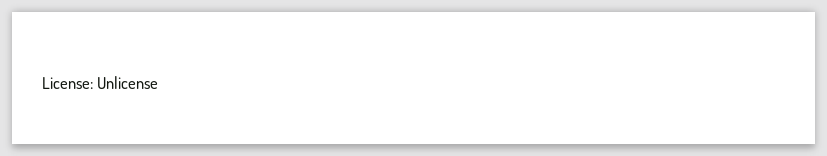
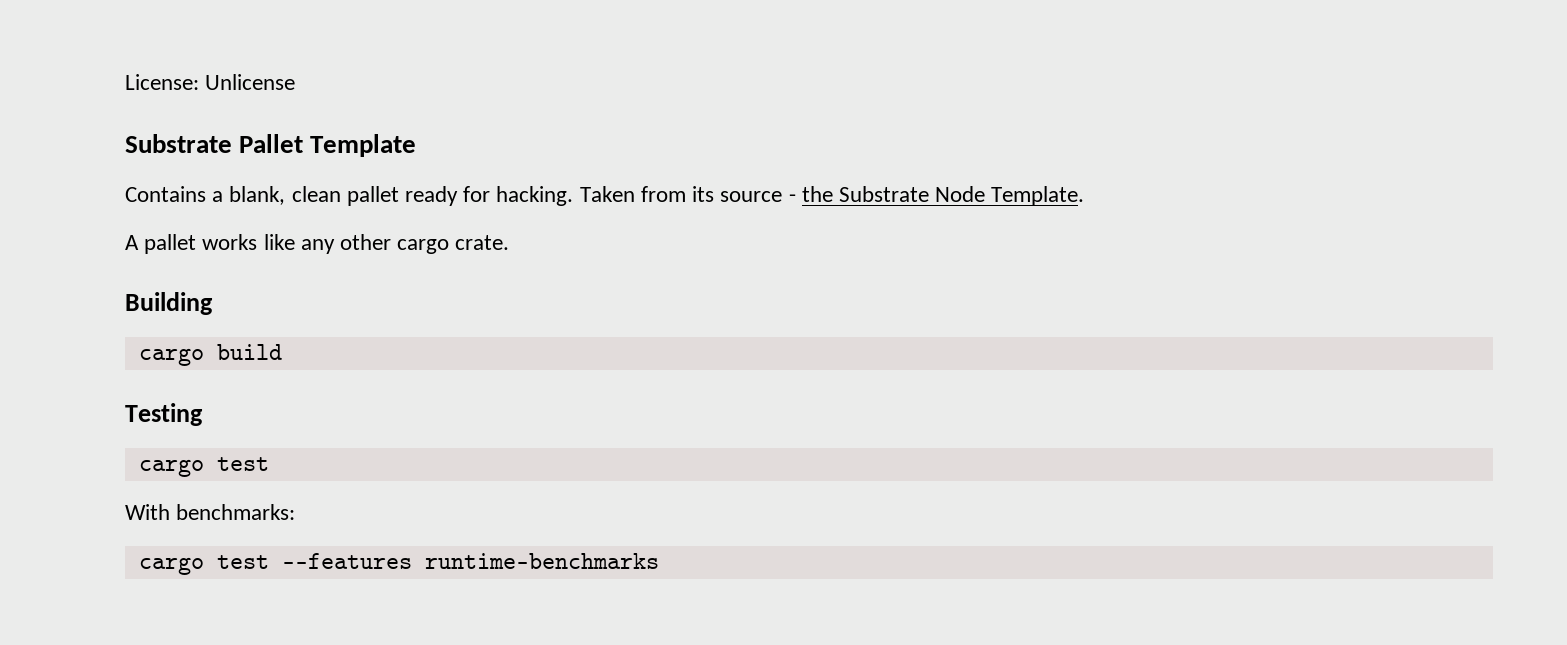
(159, 82) none -> [125,134,417,157] [125,186,1085,206] [125,234,510,254] [125,292,213,315] [138,344,282,366] [125,403,203,426] [138,457,269,477] [125,504,296,520] [138,553,659,575] // Substrate Pallet Template // Contains a blank, clean pallet ready for hacking. Taken from its source - the Substrate Node Template. // A pallet works like any other cargo crate. // Building // cargo build // Testing // cargo test // With benchmarks: // cargo test --features runtime-benchmarks

